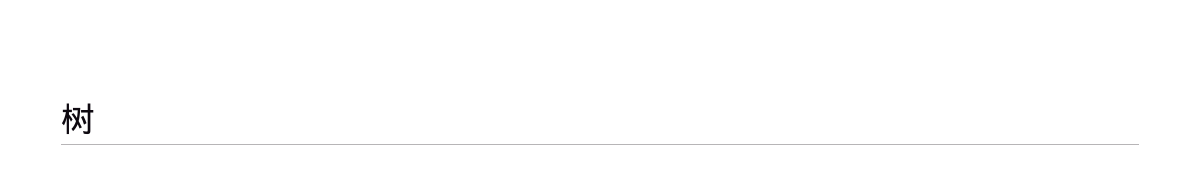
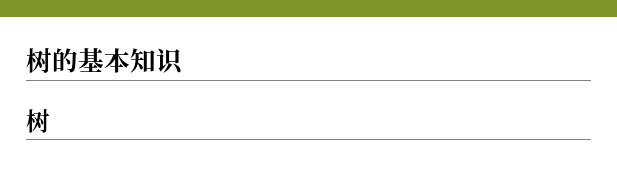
[61,103,95,135] 树 -> [26,48,184,75] [26,109,50,133] 树的基本知识 // 树

